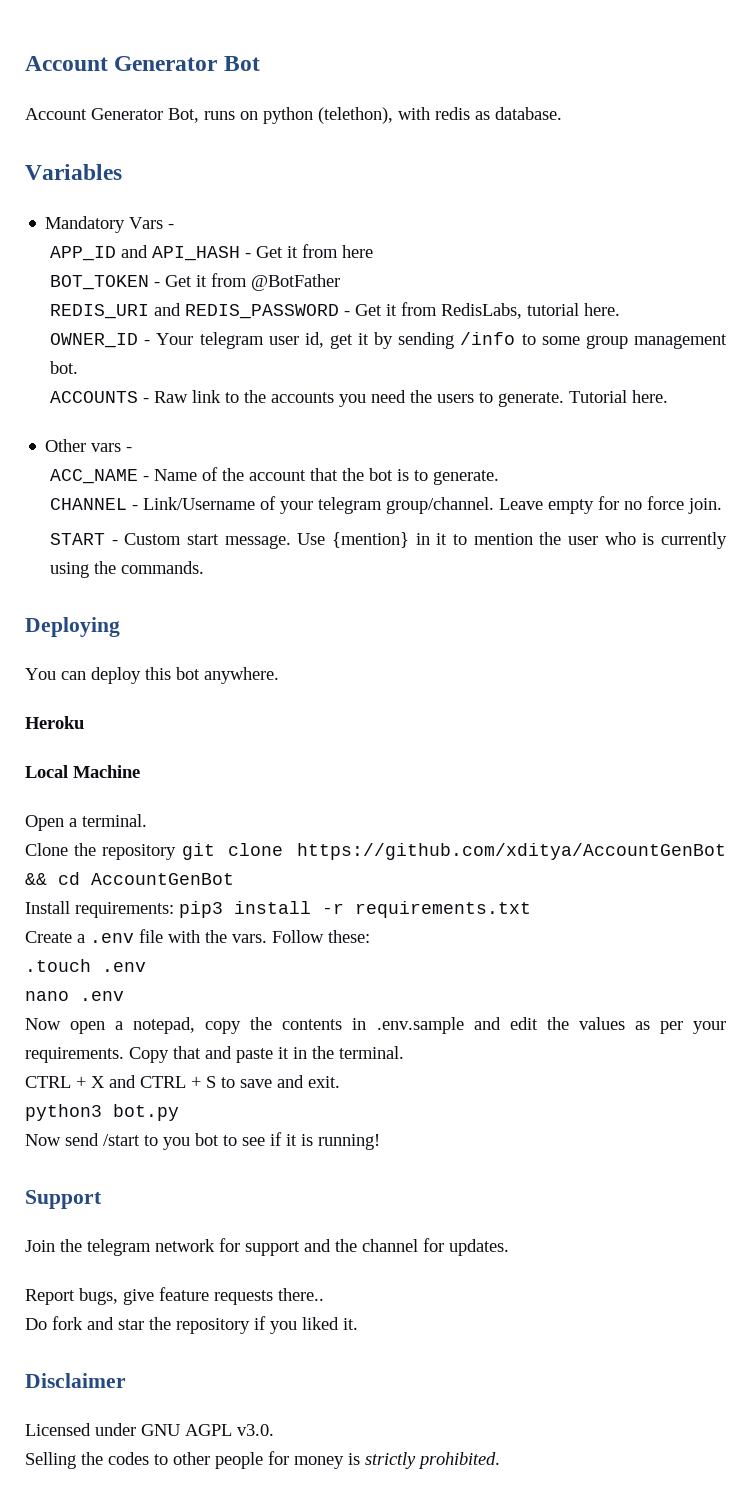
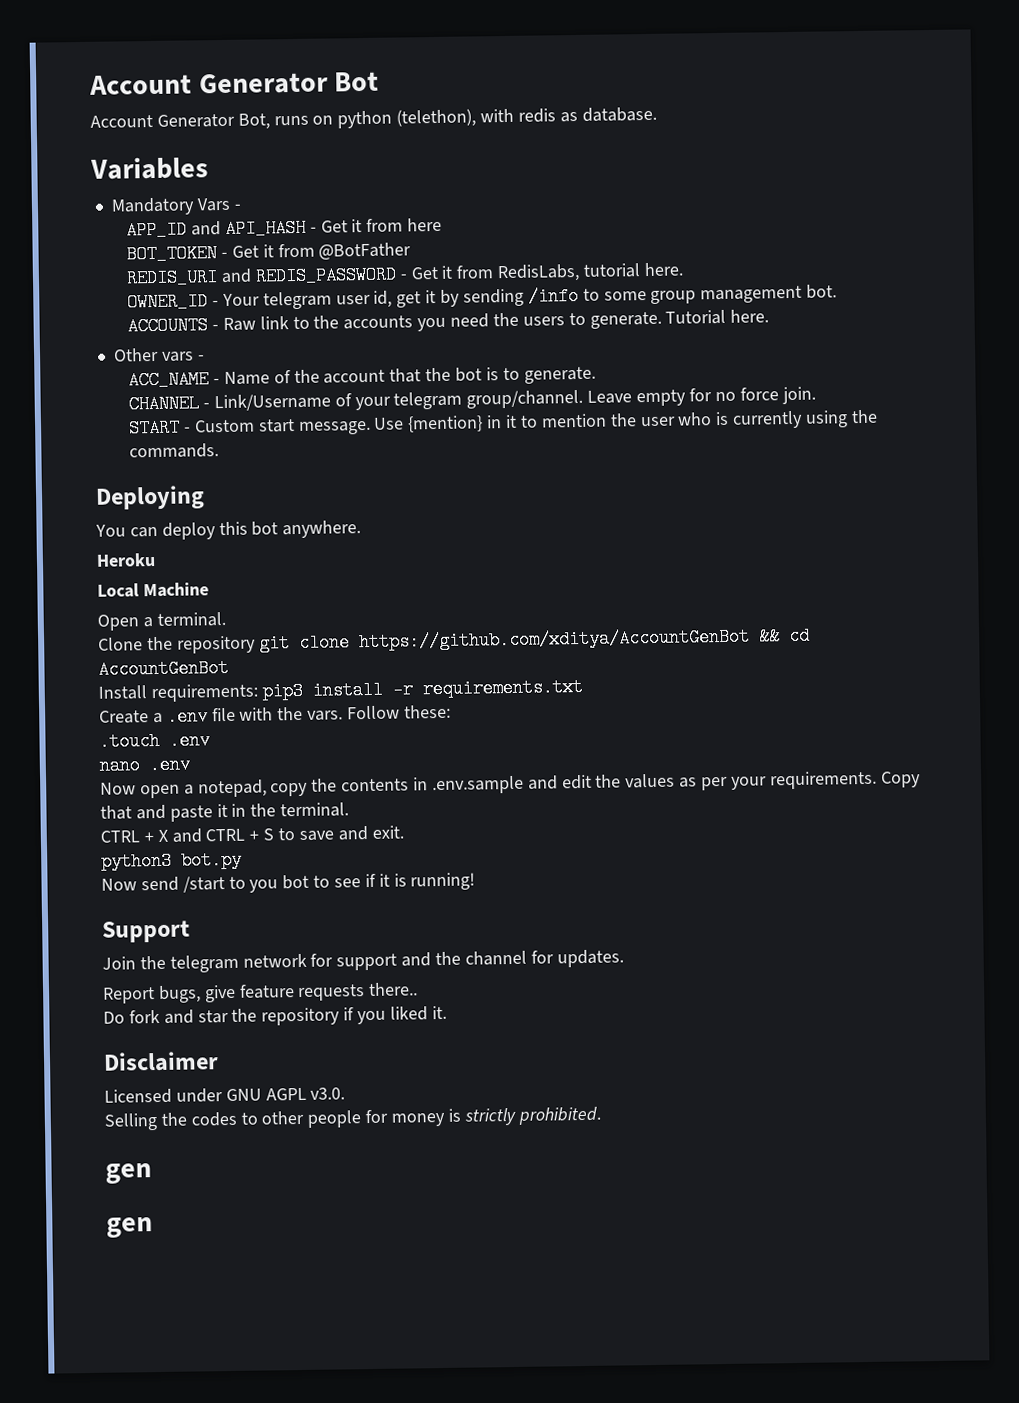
(500, 1460) none -> [105,1163,152,1184] [106,1217,153,1238] // gen // gen

